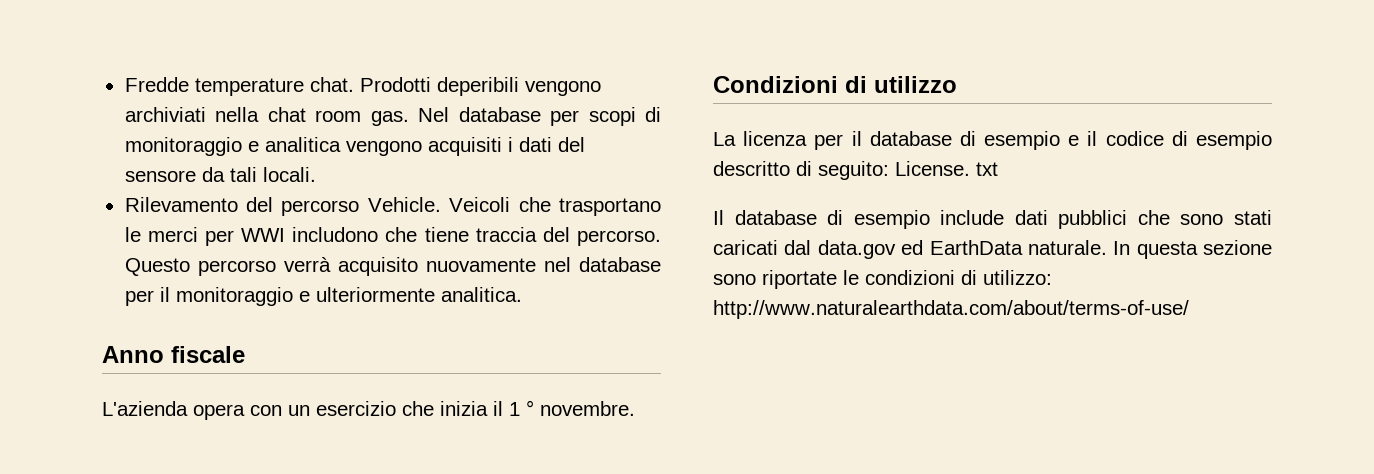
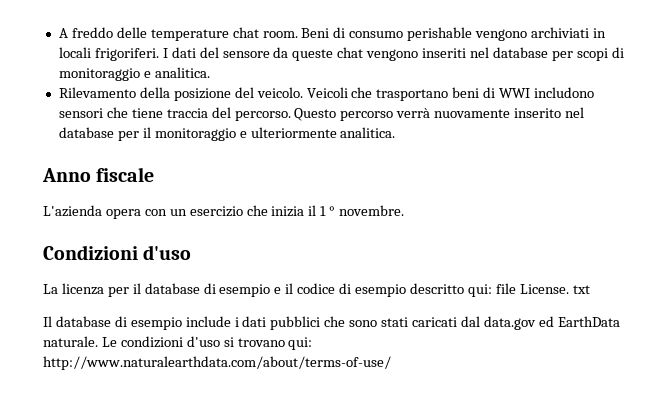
[124,77,601,96] [124,107,450,126] Fredde temperature chat. Prodotti deperibili vengono archiviati nella chat room gas. Nel -> [58,27,606,41] [58,47,490,61] A freddo delle temperature chat room. Beni di consumo perishable vengono archiviati in locali frigoriferi. I dati del sensore da queste chat vengono inseriti nel
[264,137,585,156] [124,167,316,182] [124,197,662,216] [124,227,234,246] analitica vengono acquisiti i dati del sensore da tali locali. // Rilevamento del percorso Vehicle. Veicoli che trasportano le merci per -> [154,67,210,78] [58,87,496,101] analitica. // Rilevamento della posizione del veicolo. Veicoli che trasportano beni di
(379, 234) none -> [58,108,103,118] sensori
[337,257,536,276] acquisito nuovamente -> [434,108,562,118] nuovamente inserito
[845,76,957,93] di utilizzo -> [143,245,192,260] d'uso
[796,161,889,180] di seguito: -> [467,283,516,297] qui: file
(1005, 217) none -> [234,317,239,327] i
[1113,240,1272,259] [713,270,1052,289] In questa sezione sono riportate le condizioni di utilizzo: -> [101,336,313,350] Le condizioni d'uso si trovano qui:

